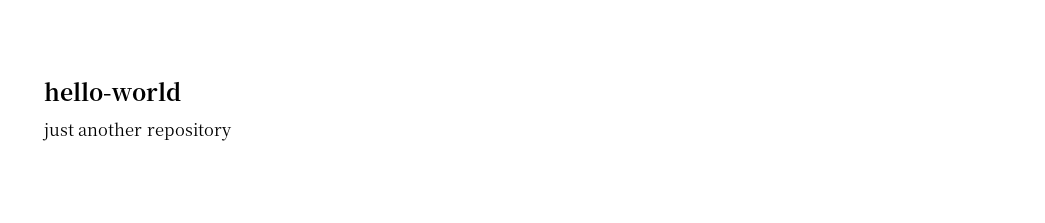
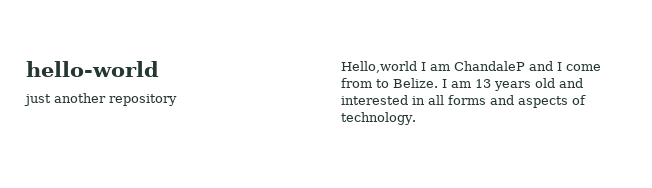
(232, 132) none -> [341,61,601,73] [341,78,583,91] [341,95,586,108] [341,112,416,125] // Hello,world I am ChandaleP and I come from to Belize. I am 13 years old and interested in all forms and aspects of technology.

